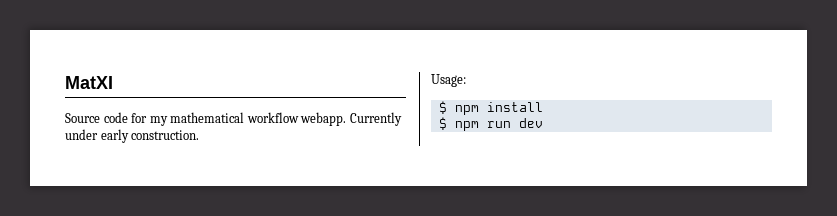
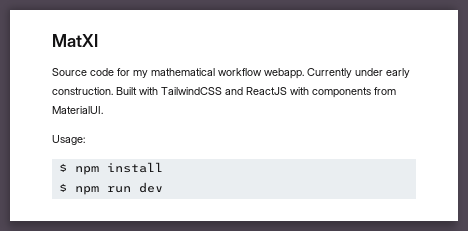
(200, 135) none -> [116,87,396,98] [52,106,103,114] Built with TailwindCSS and ReactJS with components from MaterialUI.

